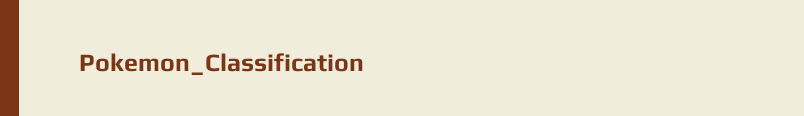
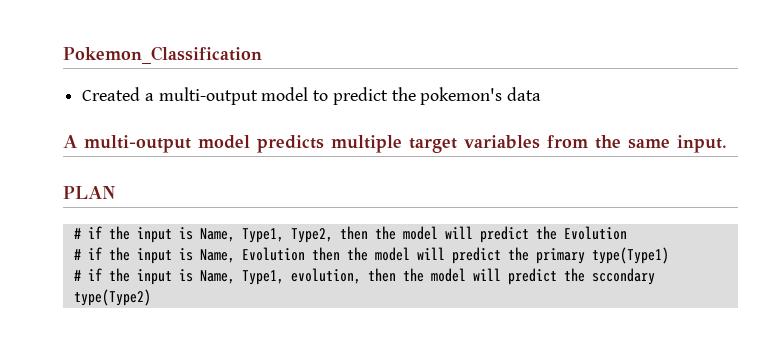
(364, 64) none -> [82,87,542,105] [63,135,727,153] [63,186,115,199] [73,226,627,243] [73,247,669,264] [73,268,655,285] [73,289,151,306] // Created a multi-output model to predict the pokemon's data // A multi-output model predicts multiple target variables from the same input. // PLAN // # if the input is Name, Type1, Type2, then the model will predict the Evolution // # if the input is Name, Evolution then the model will predict the primary type(Type1) // # if the input is Name, Type1, evolution, then the model will predict the sccondary type(Type2)

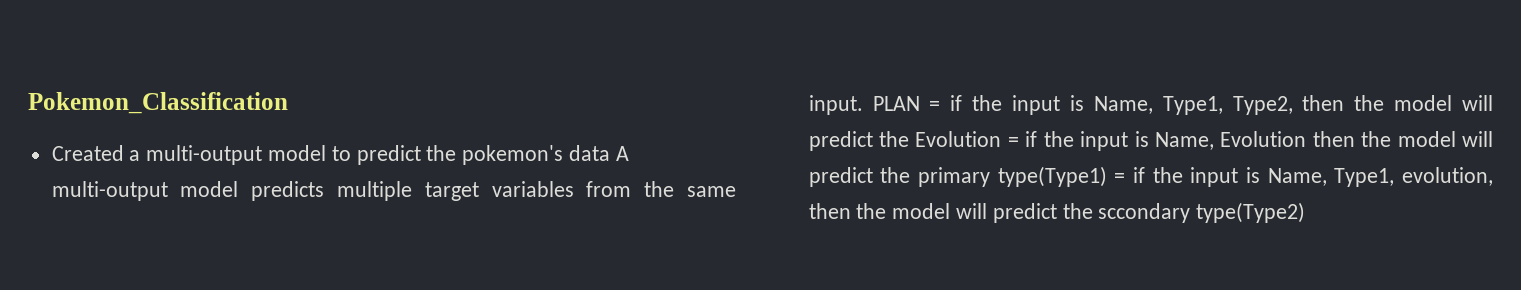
(542, 94) // -> (611, 153) none
(727, 144) // -> (863, 105) none
[73,228,81,239] // # -> [929,101,941,111] =
[73,249,81,260] // # -> [1007,137,1019,147] =
[73,270,81,281] // # -> [1114,173,1126,183] =

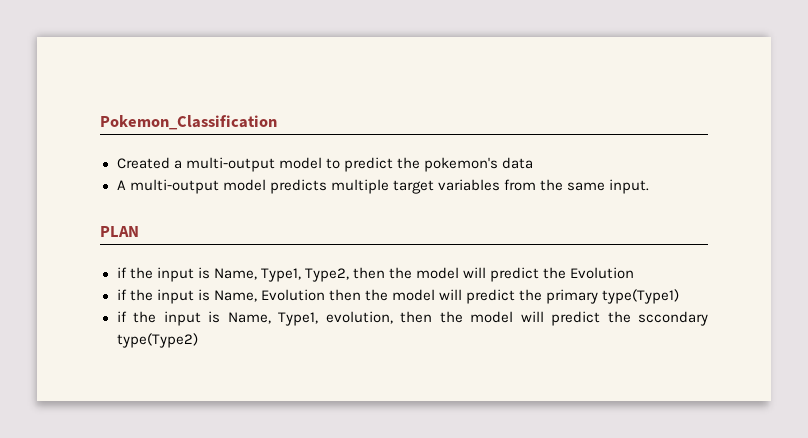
(611, 153) none -> (533, 163) //
(863, 105) none -> (650, 186) //
[929,101,941,111] = -> (139, 231) //
[1007,137,1019,147] = -> (635, 273) //
[1114,173,1126,183] = -> (680, 296) //

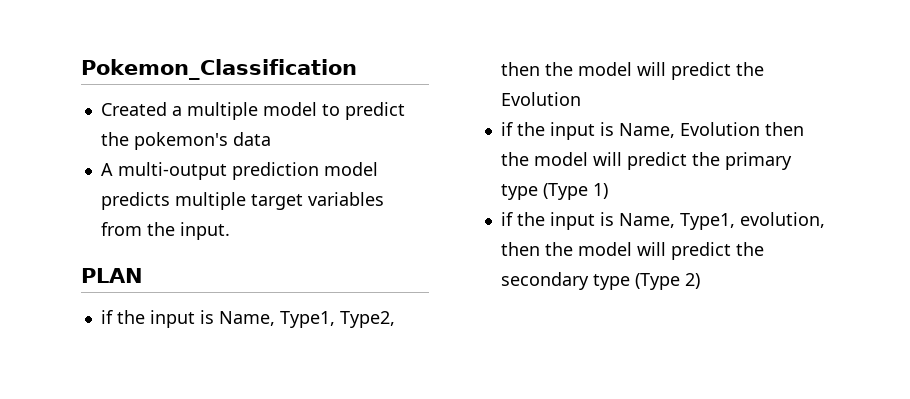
[185,157,275,172] multi-output -> [186,102,258,120] multiple
(219, 186) none -> [231,162,319,180] prediction
[566,182,605,191] same -> (175, 229) none
[602,289,680,304] type(Type1) -> [500,183,608,200] type (Type 1)
[638,311,708,326] [116,333,198,348] sccondary type(Type2) -> [500,272,700,290] secondary type (Type 2)

